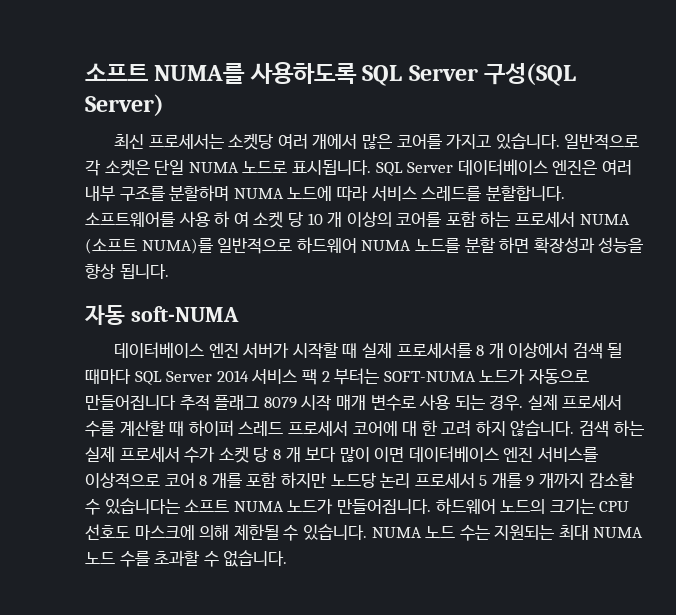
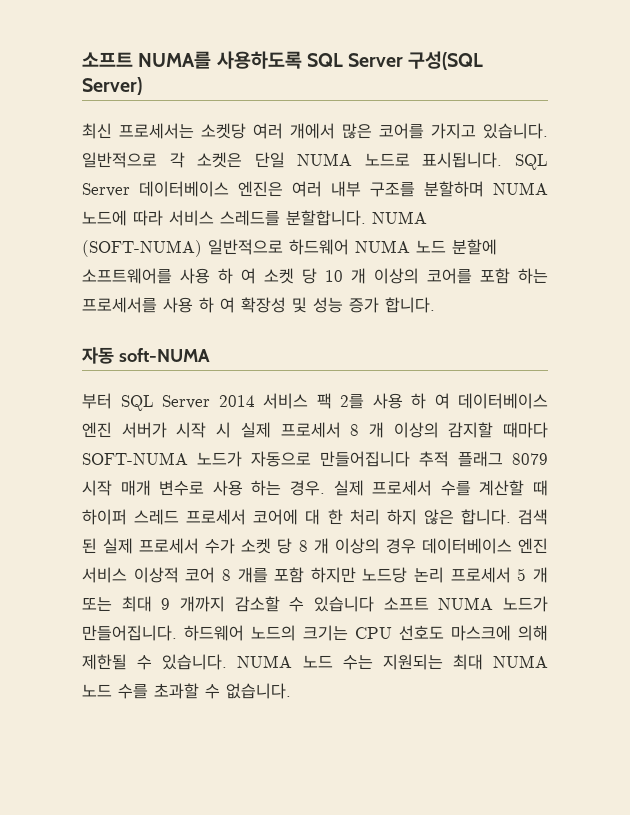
(565, 193) none -> [372,211,427,224] [82,239,497,257] NUMA (SOFT-NUMA) 일반적으로 하드웨어 NUMA 노드 분할에
[515,212,630,227] [85,237,644,254] [85,264,169,279] [84,305,239,325] [113,342,623,359] [85,369,131,384] 프로세서 NUMA (소프트 NUMA)를 일반적으로 하드웨어 NUMA 노드를 분할 하면 확장성과 성능을 향상 됩니다. // 자동 soft-NUMA // 데이터베이스 엔진 서버가 시작할 때 실제 프로세서를 8 개 이상에서 검색 될 때마다 -> [82,297,435,313] [82,347,210,364] [82,393,112,409] 프로세서를 사용 하 여 확장성 및 성능 증가 합니다. // 자동 soft-NUMA // 부터
[321,368,380,385] 2 부터는 -> [340,393,548,409] [82,422,548,438] 2를 사용 하 여 데이터베이스 엔진 서버가 시작 시 실제 프로세서 8 개 이상의 감지할 때마다
[454,395,485,410] 되는 -> [251,480,282,496] 하는
[441,420,644,437] 고려 하지 않습니다. 검색 하는 -> [349,509,549,525] [82,538,97,554] 처리 하지 않은 합니다. 검색 된
[305,446,599,462] [85,473,160,489] 보다 많이 이면 데이터베이스 엔진 서비스를 이상적으로 -> [334,538,548,554] [82,567,179,583] 이상의 경우 데이터베이스 엔진 서비스 이상적
[491,473,522,488] 개를 -> [532,567,548,583] [82,596,152,612] 개 또는 최대
[104,498,180,514] 있습니다는 -> [314,596,374,612] 있습니다

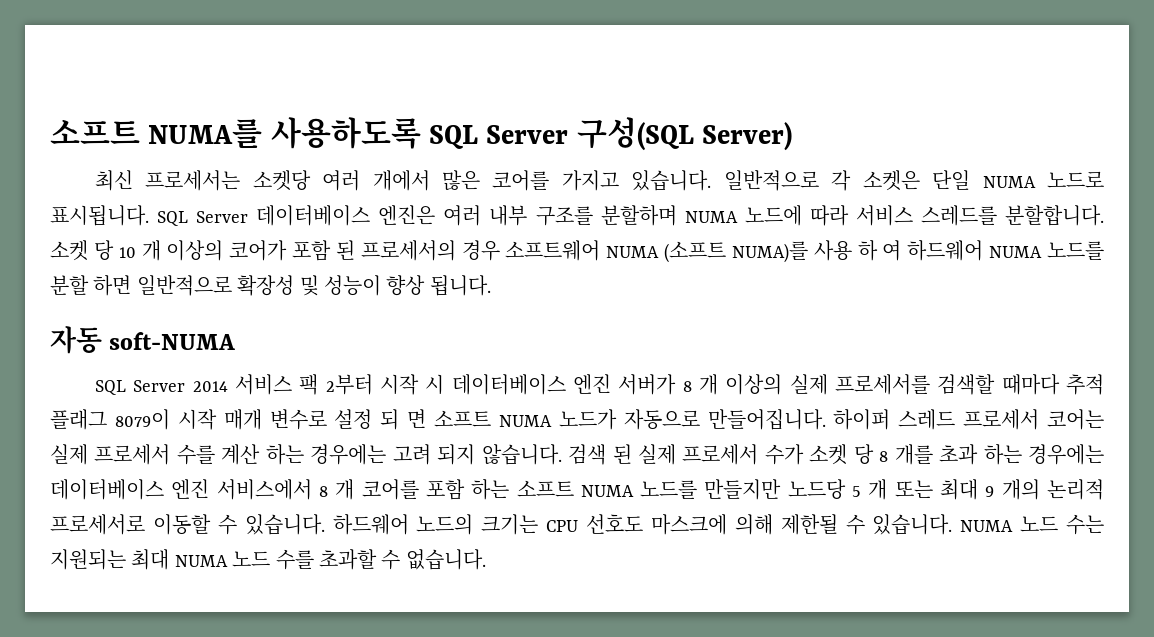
[372,211,427,224] [82,239,497,257] [82,268,256,284] NUMA (SOFT-NUMA) 일반적으로 하드웨어 NUMA 노드 분할에 소프트웨어를 사용 하 여 -> (1104, 215) none
[427,268,548,284] [82,297,435,313] 코어를 포함 하는 프로세서를 사용 하 여 확장성 및 성능 증가 합니다. -> [229,240,1105,263] [50,275,491,296] 코어가 포함 된 프로세서의 경우 소프트웨어 NUMA (소프트 NUMA)를 사용 하 여 하드웨어 NUMA 노드를 분할 하면 일반적으로 확장성 및 성능이 향상 됩니다.
[82,393,112,409] 부터 -> (236, 341) none
[340,393,548,409] [82,422,548,438] [82,451,410,467] 2를 사용 하 여 데이터베이스 엔진 서버가 시작 시 실제 프로세서 8 개 이상의 감지할 때마다 SOFT-NUMA 노드가 자동으로 만들어집니다 -> [325,374,1060,395] 2부터 시작 시 데이터베이스 엔진 서버가 8 개 이상의 실제 프로세서를 검색할 때마다
[512,453,548,465] 8079 -> [114,409,170,430] 8079이
[212,480,548,496] [82,509,511,525] 사용 하는 경우. 실제 프로세서 수를 계산할 때 하이퍼 스레드 프로세서 코어에 대 한 처리 하지 않은 합니다. -> [334,409,1104,430] [50,444,562,465] 설정 되 면 소프트 NUMA 노드가 자동으로 만들어집니다. 하이퍼 스레드 프로세서 코어는 실제 프로세서 수를 계산 하는 경우에는 고려 되지 않습니다.
[313,538,548,554] [82,567,511,583] 개 이상의 경우 데이터베이스 엔진 서비스 이상적 코어 8 개를 포함 하지만 노드당 논리 프로세서 -> [894,444,1105,465] [50,479,846,500] 개를 초과 하는 경우에는 데이터베이스 엔진 서비스에서 8 개 코어를 포함 하는 소프트 NUMA 노드를 만들지만 노드당
[180,596,548,612] [82,625,177,641] 개까지 감소할 수 있습니다 소프트 NUMA 노드가 만들어집니다. -> [1001,479,1104,500] [50,514,325,535] 개의 논리적 프로세서로 이동할 수 있습니다.

